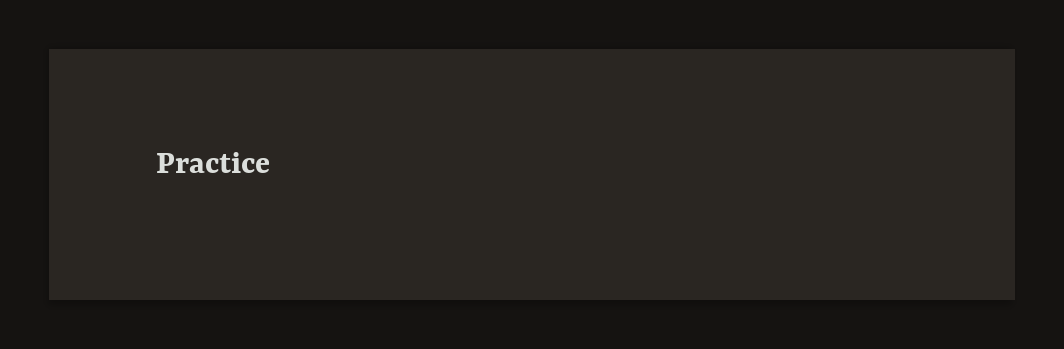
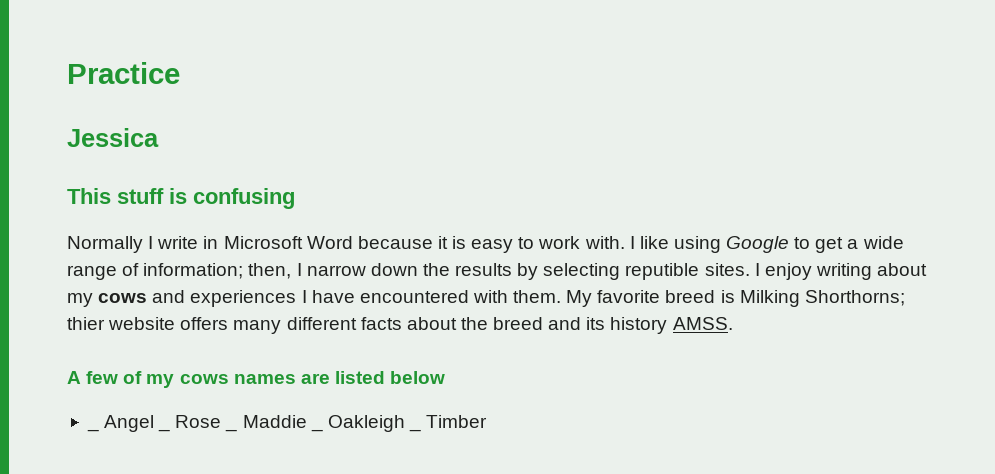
(270, 162) none -> [67,128,159,147] [67,188,295,209] [67,236,904,253] [67,263,928,280] [67,290,905,307] [67,317,733,334] [67,371,446,388] [86,415,171,432] [175,415,222,428] [225,428,238,432] [242,415,307,428] [310,415,421,432] [426,415,488,428] // Jessica // This stuff is confusing // Normally I write in Microsoft Word because it is easy to work with. I like using Google to get a wide range of information; then, I narrow down the results by selecting reputible sites. I enjoy writing about my cows and experiences I have encountered with them. My favorite breed is Milking Shorthorns; thier website offers many different facts about the breed and its history AMSS. // A few of my cows names are listed below // _ Angel _ Rose _ Maddie _ Oakleigh _ Timber

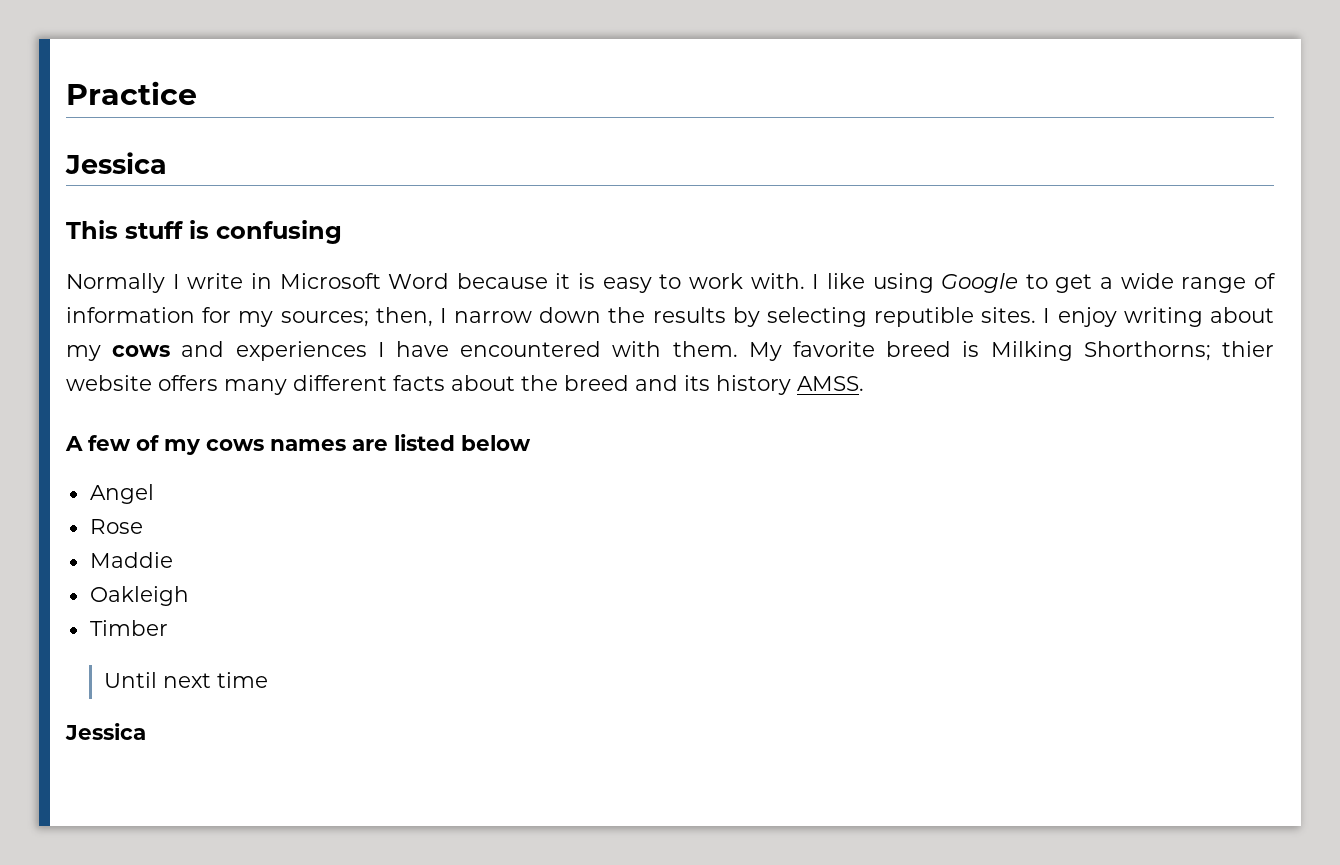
[143,263,244,279] information; -> [66,307,369,327] information for my sources;
[86,428,99,432] _ -> (531, 443) none
[158,428,171,432] _ -> (154, 494) //
[225,428,238,432] _ -> (143, 526) //
[310,428,323,432] _ -> (173, 560) //
[408,428,421,432] _ -> (189, 596) //
(488, 421) none -> [104,672,269,688] [65,723,146,740] // Until next time // Jessica

